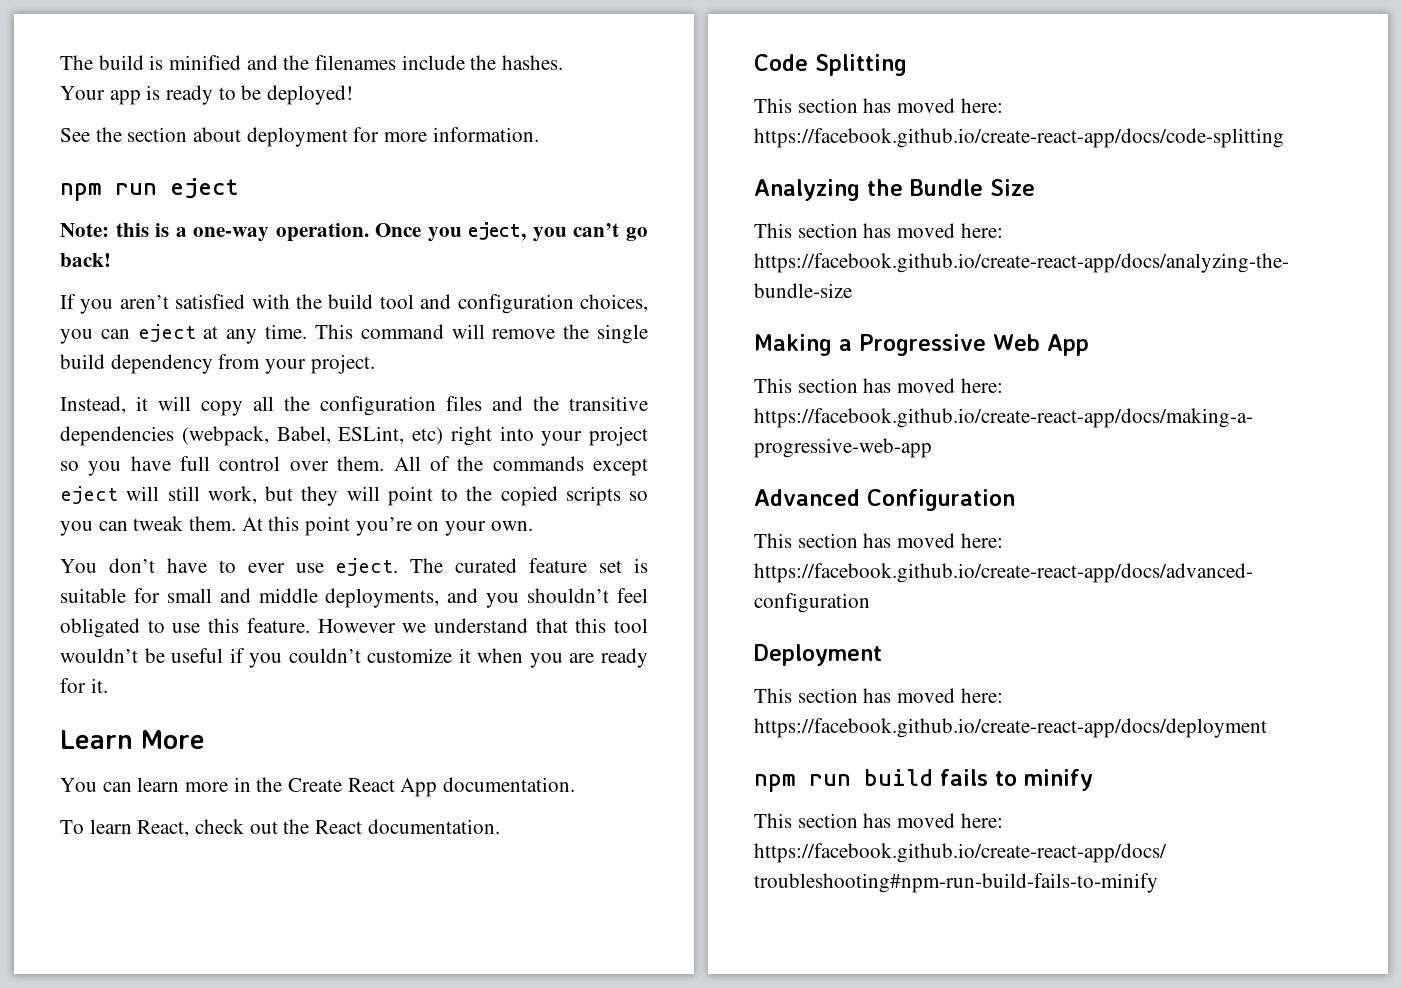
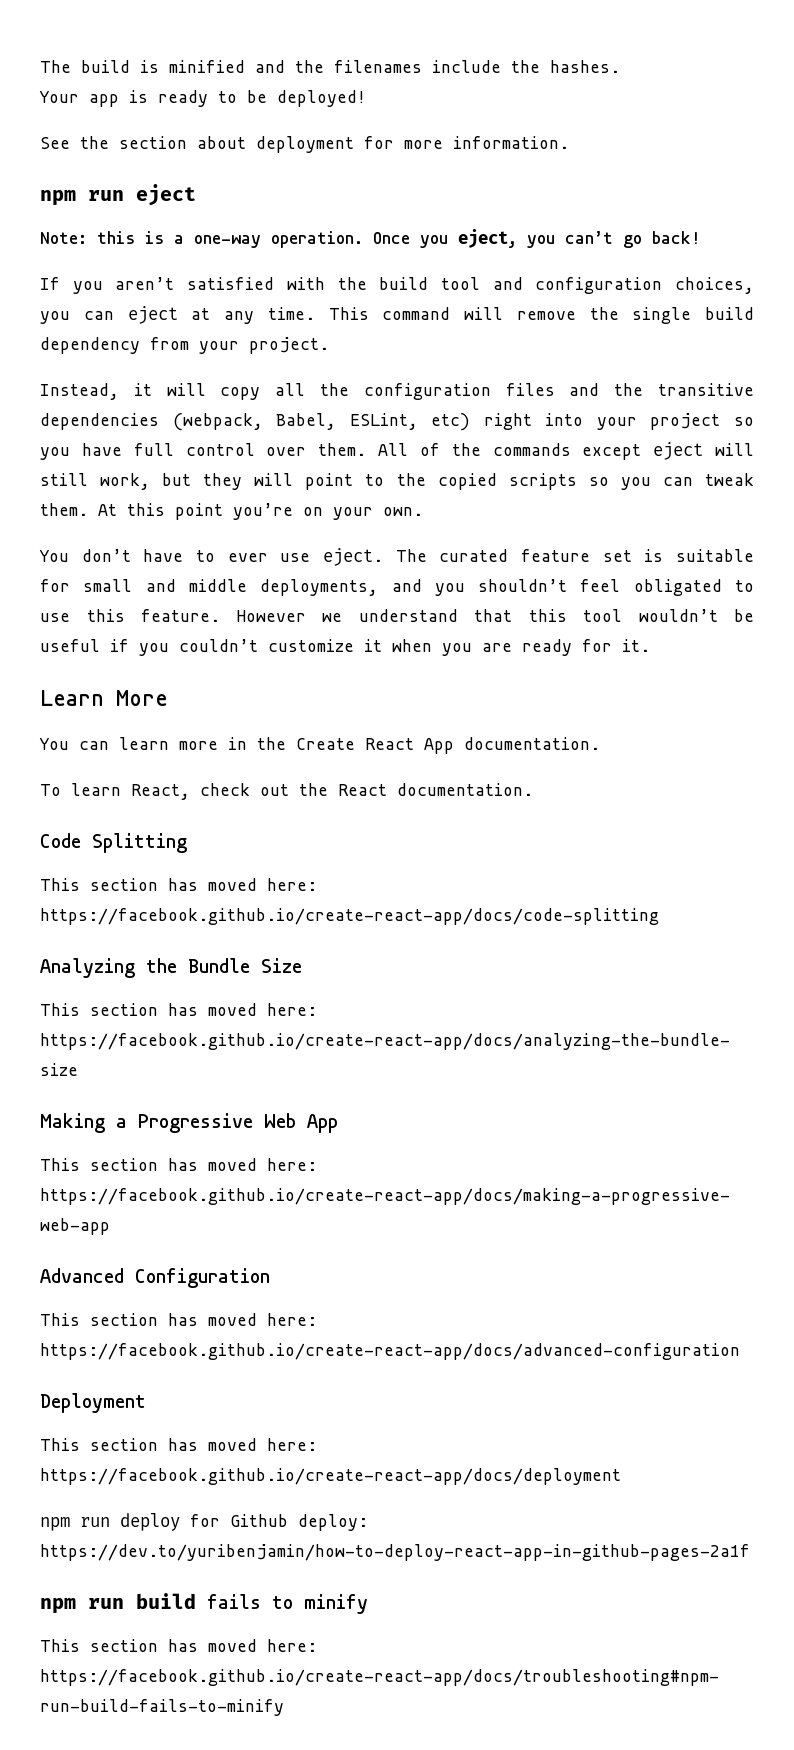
(1267, 728) none -> [40,1513,368,1531] [40,1544,750,1561] // npm run deploy for Github deploy: https://dev.to/yuribenjamin/how-to-deploy-react-app-in-github-pages-2a1f

